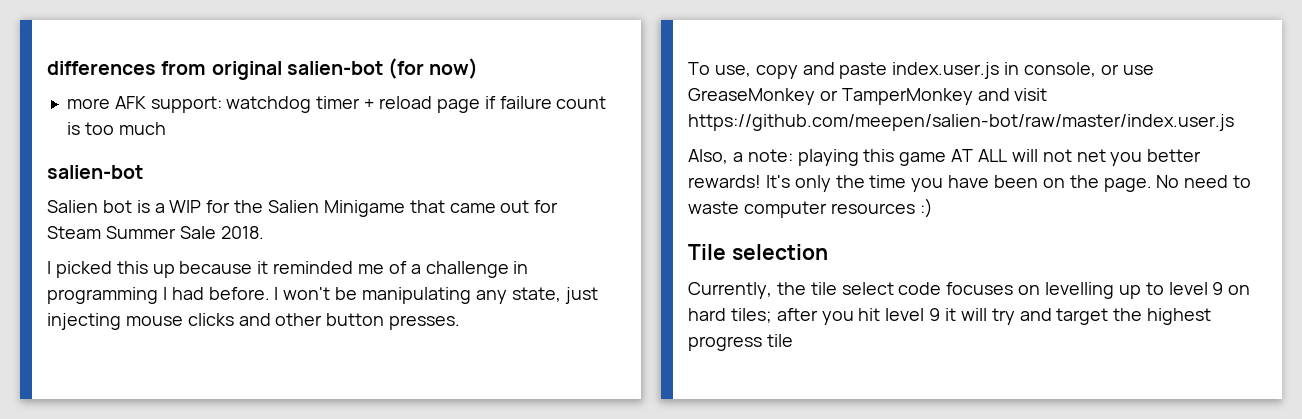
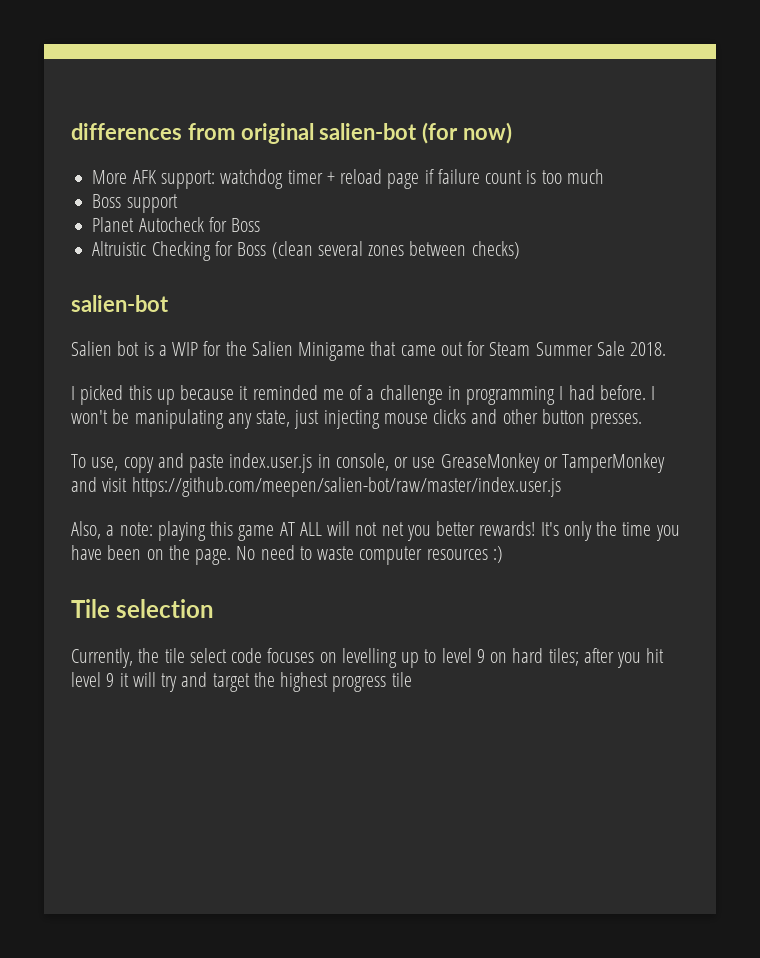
[66,98,110,109] more -> [92,170,128,184] More
(166, 128) none -> [92,194,178,213] [92,217,261,232] [92,241,520,261] // Boss support // Planet Autocheck for Boss // Altruistic Checking for Boss (clean several zones between checks)

